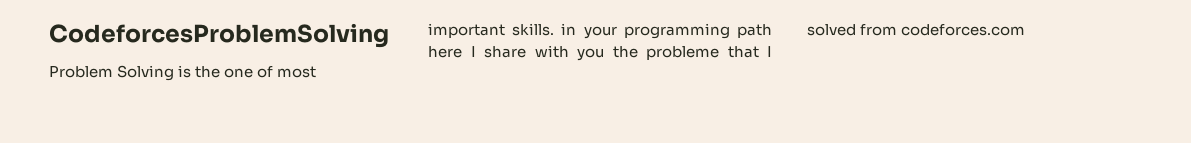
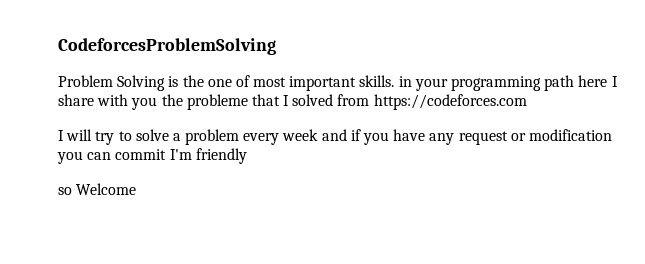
[901,24,1026,36] codeforces.com -> [373,94,527,110] [58,129,612,145] [57,148,247,164] [58,183,137,195] https://codeforces.com // I will try to solve a problem every week and if you have any request or modification you can commit I'm friendly // so Welcome

